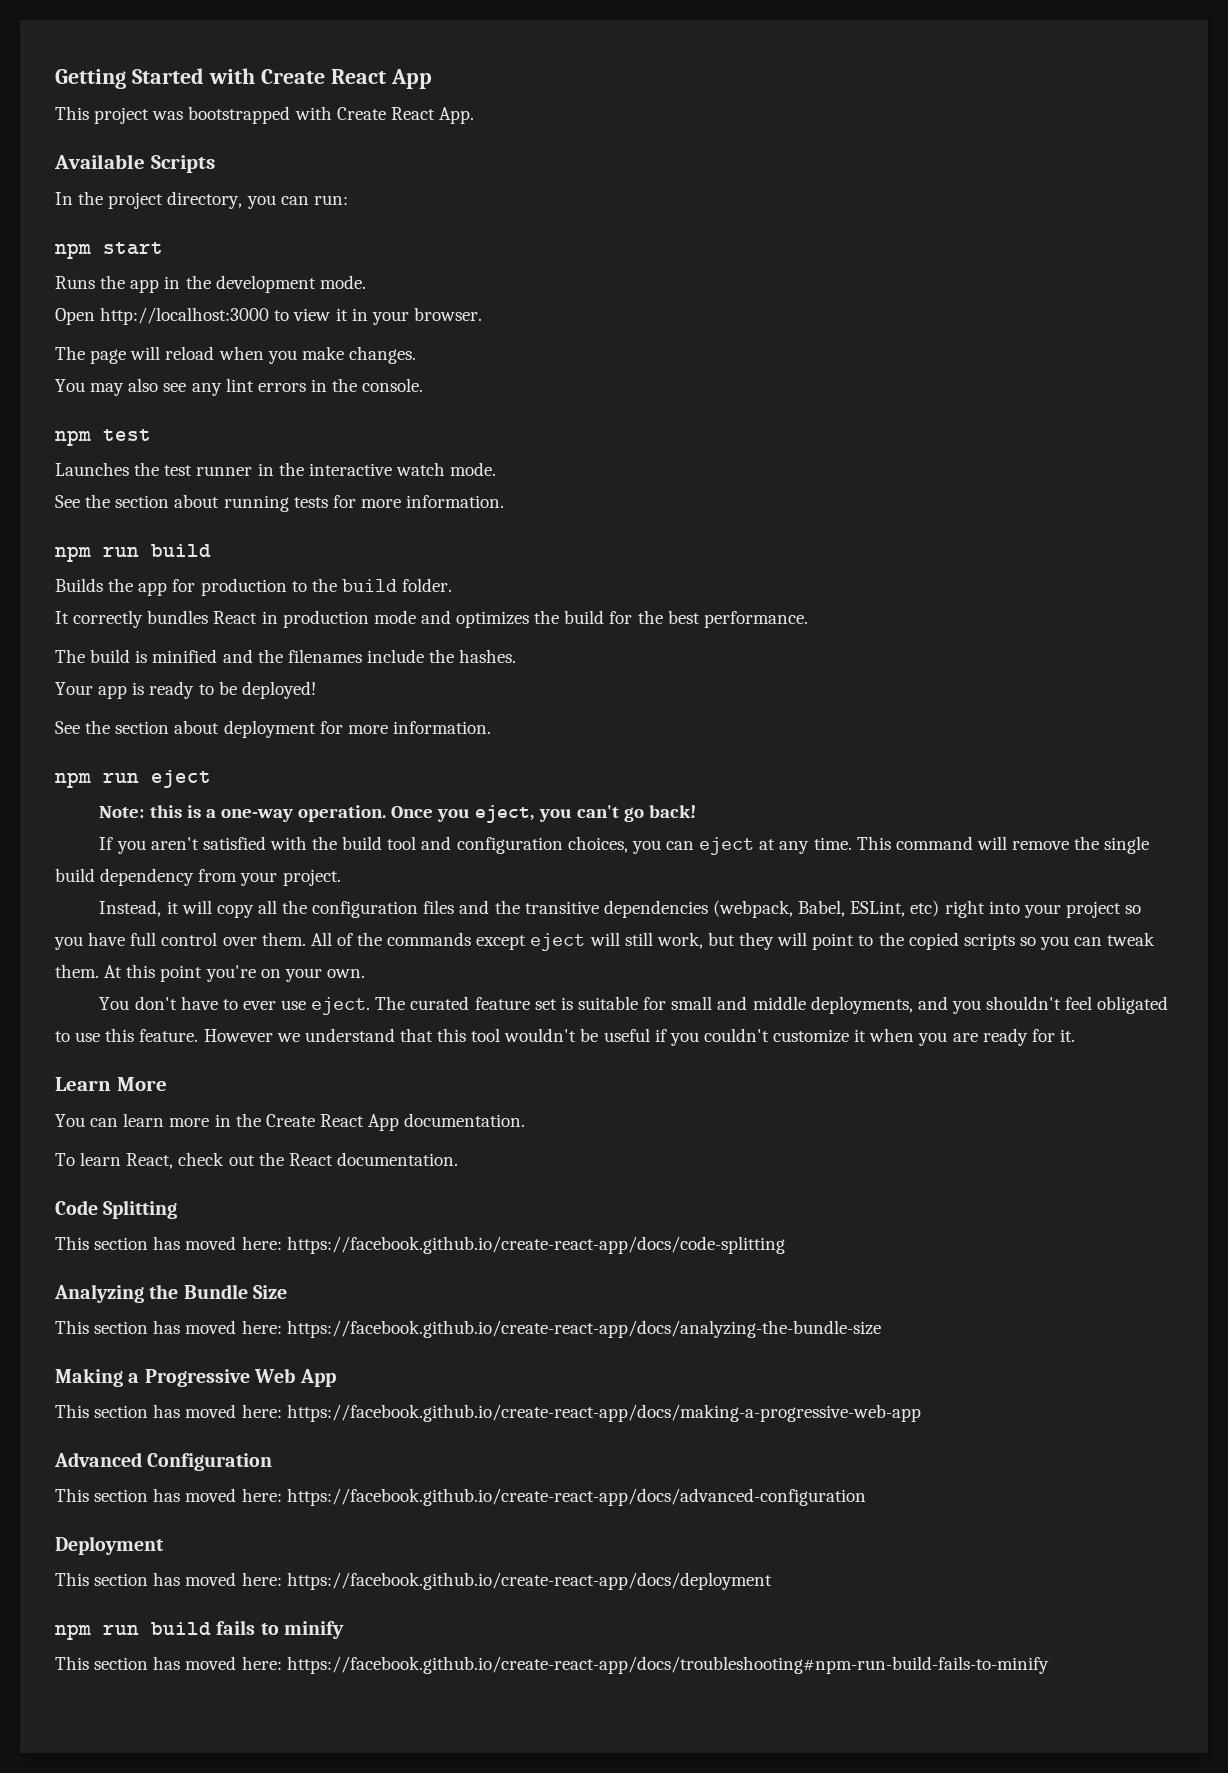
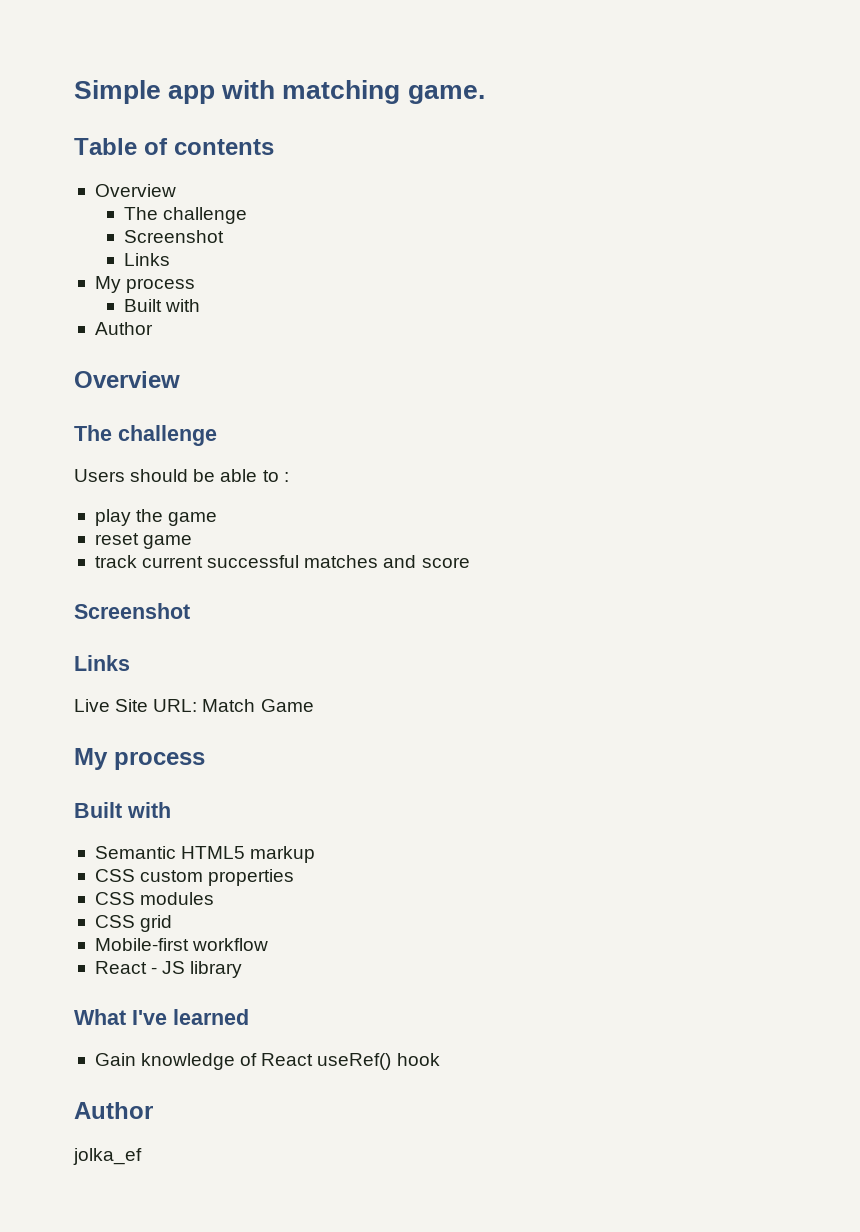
[55,68,432,89] [55,106,474,124] [54,154,215,173] [55,191,348,209] [55,242,163,259] [55,275,366,293] [55,307,482,325] [55,346,416,364] [55,378,424,396] [55,429,151,446] [55,462,497,476] [55,494,505,512] [55,544,211,562] [55,578,453,596] [55,610,808,628] [55,649,517,663] [55,681,316,699] [55,720,491,738] [55,770,211,788] [99,805,696,823] [99,836,1150,855] [55,868,341,886] [99,900,1142,918] [54,932,1156,951] [55,964,365,982] [99,996,1169,1015] [55,1028,1075,1046] [55,1077,167,1091] [55,1113,526,1131] [55,1152,458,1169] [55,1200,178,1219] [55,1236,785,1254] [54,1284,288,1303] [55,1320,881,1338] [55,1368,336,1387] [55,1404,921,1422] [54,1452,273,1471] [55,1488,866,1506] [55,1536,164,1555] [55,1572,772,1590] [55,1620,345,1640] [55,1656,1049,1674] Getting Started with Create React App // This project was bootstrapped with Create React App. // Available Scripts // In the project directory, you can run: // npm start // Runs the app in the development mode. // Open http://localhost:3000 to view it in your browser. // The page will reload when you make changes. // You may also see any lint errors in the console. // npm test // Launches the test runner in the interactive watch mode. // See the section about running tests for more information. // npm run build // Builds the app for production to the build folder. // It correctly bundles React in production mode and optimizes the build for the best performance. // The build is minified and the filenames include the hashes. // Your app is ready to be deployed! // See the section about deployment for more information. // npm run eject // Note: this is a one-way operation. Once you eject, you can't go back! // If you aren't satisfied with the build tool and configuration choices, you can eject at any time. This command will remove the single build dependency from your project. // Instead, it will copy all the configuration files and the transitive dependencies (webpack, Babel, ESLint, etc) right into your project so you have full control over them. All of the commands except eject will still work, but they will point to the copied scripts so you can tweak them. At this point you're on your own. // You don't have to ever use eject. The curated feature set is suitable for small and middle deployments, and you shouldn't feel obligated to use this feature. However we understand that this tool wouldn't be useful if you couldn't customize it when you are ready for it. // Learn More // You can learn more in the Create React App documentation. // To learn React, check out the React documentation. // Code Splitting // This section has moved here: https://facebook.github.io/create-react-app/docs/code-splitting // Analyzing the Bundle Size // This section has moved here: https://facebook.github.io/create-react-app/docs/analyzing-the-bundle-size // Making a Progressive Web App // This section has moved here: https://facebook.github.io/create-react-app/docs/making-a-progressive-web-app // Advanced Configuration // This section has moved here: https://facebook.github.io/create-react-app/docs/advanced-configuration // Deployment // This section has moved here: https://facebook.github.io/create-react-app/docs/deployment // npm run build fails to minify // This section has moved here: https://facebook.github.io/create-react-app/docs/troubleshooting#npm-run-build-fails-to-minify -> [74,80,485,104] [74,138,274,155] [94,184,176,197] [124,207,248,224] [124,230,225,243] [124,253,171,266] [94,276,196,293] [124,299,201,312] [94,322,153,335] [74,371,180,388] [74,425,217,446] [74,469,289,482] [94,509,218,526] [94,533,193,549] [94,555,470,568] [74,603,190,619] [74,655,130,671] [74,699,314,712] [74,748,205,770] [74,802,171,818] [94,846,316,863] [94,869,295,886] [94,892,215,905] [94,915,173,932] [94,938,269,951] [94,961,243,978] [74,1009,249,1025] [94,1053,440,1070] [74,1102,153,1119] [73,1148,142,1165] Simple app with matching game. // Table of contents // Overview // The challenge // Screenshot // Links // My process // Built with // Author // Overview // The challenge // Users should be able to : // play the game // reset game // track current successful matches and score // Screenshot // Links // Live Site URL: Match Game // My process // Built with // Semantic HTML5 markup // CSS custom properties // CSS modules // CSS grid // Mobile-first workflow // React - JS library // What I've learned // Gain knowledge of React useRef() hook // Author // jolka_ef

